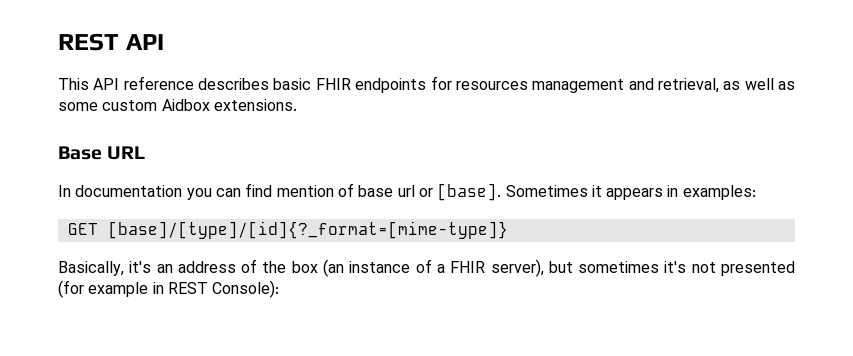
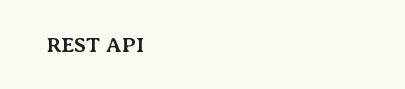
[58,76,795,93] [58,99,297,111] [58,146,146,160] [58,183,756,201] [67,221,508,239] [58,259,795,277] [58,280,280,298] // This API reference describes basic FHIR endpoints for resources management and retrieval, as well as some custom Aidbox extensions. // Base URL // In documentation you can find mention of base url or [base]. Sometimes it appears in examples: // GET [base]/[type]/[id]{?_format=[mime-type]} // Basically, it's an address of the box (an instance of a FHIR server), but sometimes it's not presented (for example in REST Console): -> (144, 45) none

